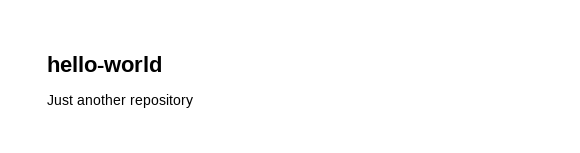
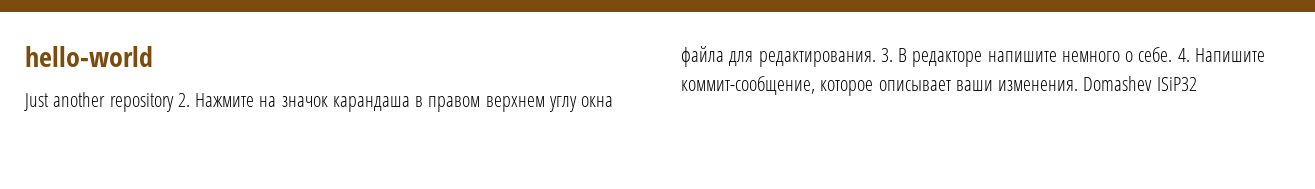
(193, 101) none -> [177,93,614,112] [681,46,1265,67] [681,76,1197,96] 2. Нажмите на значок карандаша в правом верхнем углу окна файла для редактирования. 3. В редакторе напишите немного о себе. 4. Напишите коммит-сообщение, которое описывает ваши изменения. Domashev ISiP32

